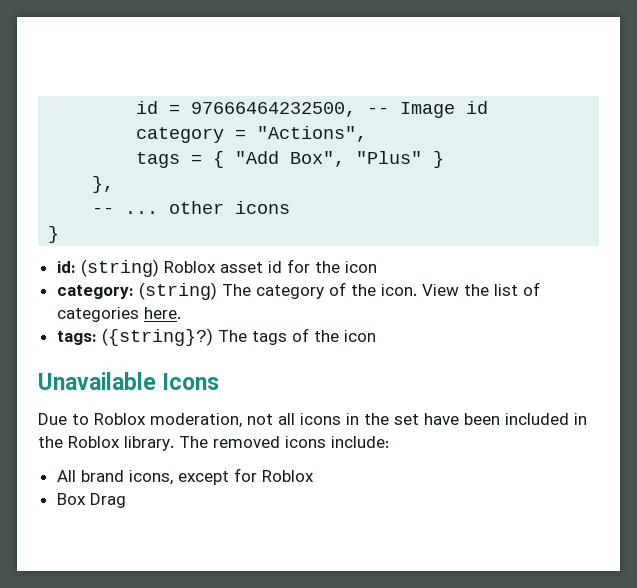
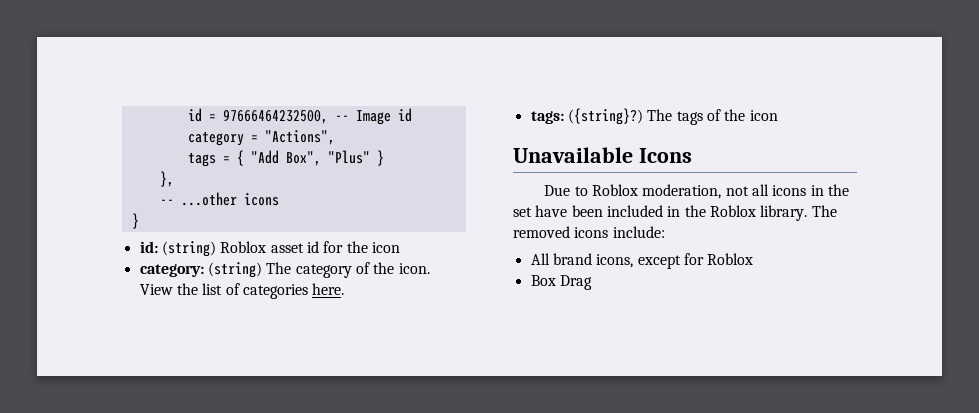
[125,201,225,214] ... other -> [180,192,237,206] ...other

